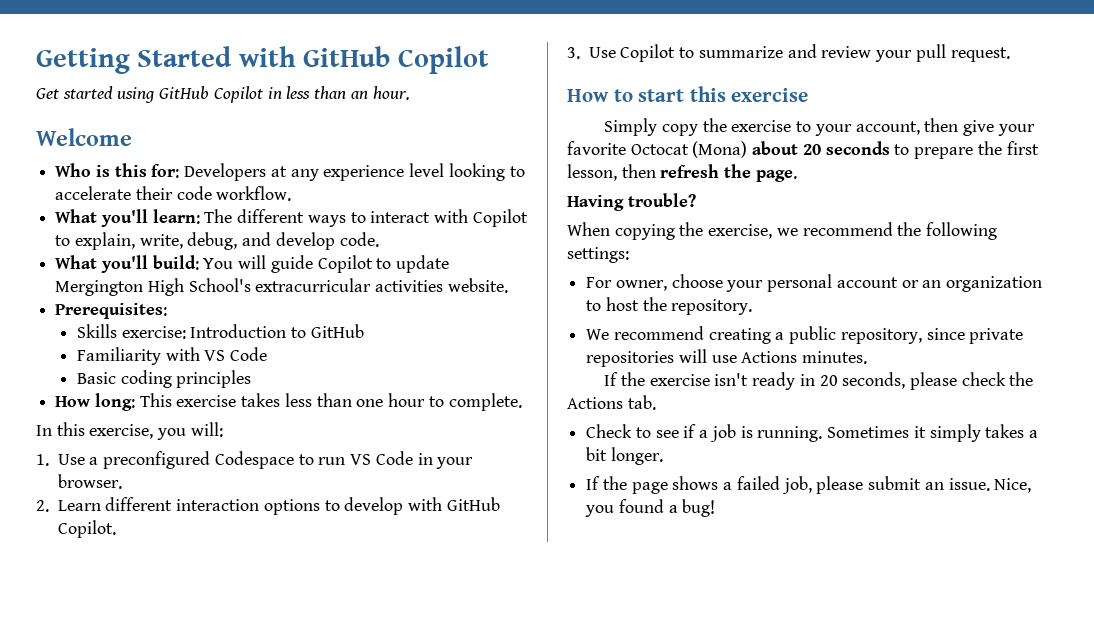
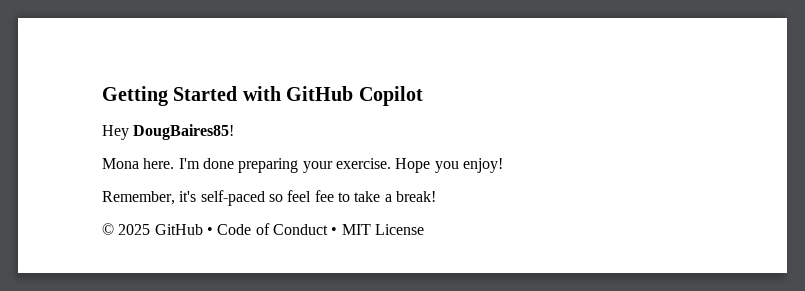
[36,86,410,103] [36,128,132,146] [55,163,525,181] [55,186,292,201] [55,209,528,227] [55,232,379,250] [55,255,450,273] [55,278,508,296] [55,303,168,319] [76,324,364,339] [76,347,268,365] [76,370,252,388] [55,393,522,411] [36,422,223,440] [36,451,474,469] [57,474,122,489] [36,497,500,515] [57,520,116,538] [567,44,1010,62] [567,86,809,102] [604,118,1035,136] [567,141,1039,159] [567,164,797,182] [567,193,696,211] [567,222,998,240] [567,247,629,263] [586,274,1043,292] [586,297,753,315] [586,326,1024,344] [586,349,868,367] [604,372,1034,390] [567,395,656,410] [586,424,1038,442] [586,447,663,465] [586,476,1032,494] [585,499,716,517] Get started using GitHub Copilot in less than an hour. // Welcome // Who is this for: Developers at any experience level looking to accelerate their code workflow. // What you'll learn: The different ways to interact with Copilot to explain, write, debug, and develop code. // What you'll build: You will guide Copilot to update Mergington High School's extracurricular activities website. // Prerequisites: // Skills exercise: Introduction to GitHub // Familiarity with VS Code // Basic coding principles // How long: This exercise takes less than one hour to complete. // In this exercise, you will: // 1. Use a preconfigured Codespace to run VS Code in your browser. // 2. Learn different interaction options to develop with GitHub Copilot. // 3. Use Copilot to summarize and review your pull request. // How to start this exercise // Simply copy the exercise to your account, then give your favorite Octocat (Mona) about 20 seconds to prepare the first lesson, then refresh the page. // Having trouble? // When copying the exercise, we recommend the following settings: // For owner, choose your personal account or an organization to host the repository. // We recommend creating a public repository, since private repositories will use Actions minutes. // If the exercise isn't ready in 20 seconds, please check the Actions tab. // Check to see if a job is running. Sometimes it simply takes a bit longer. // If the page shows a failed job, please submit an issue. Nice, you found a bug! -> [102,124,235,140] [102,158,503,173] [102,190,436,206] [102,223,424,235] Hey DougBaires85! // Mona here. I'm done preparing your exercise. Hope you enjoy! // Remember, it's self-paced so feel fee to take a break! // © 2025 GitHub • Code of Conduct • MIT License

